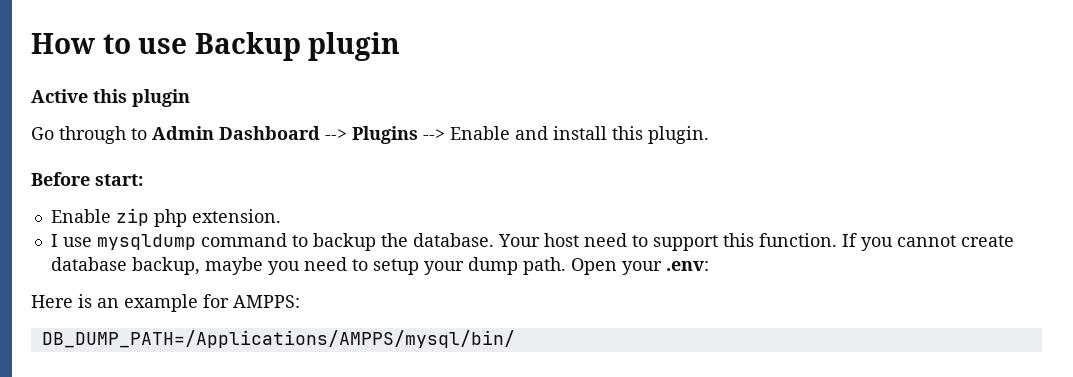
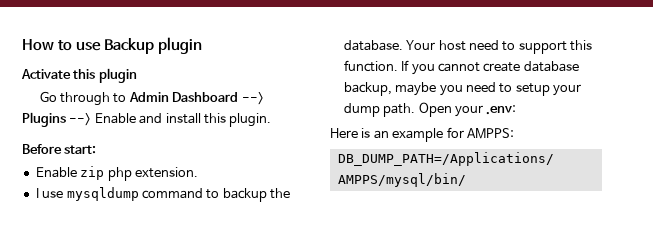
[31,89,88,103] Active -> [21,69,71,79] Activate

